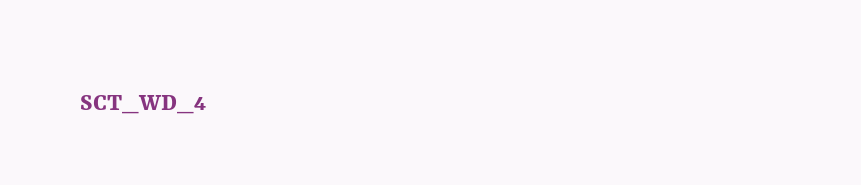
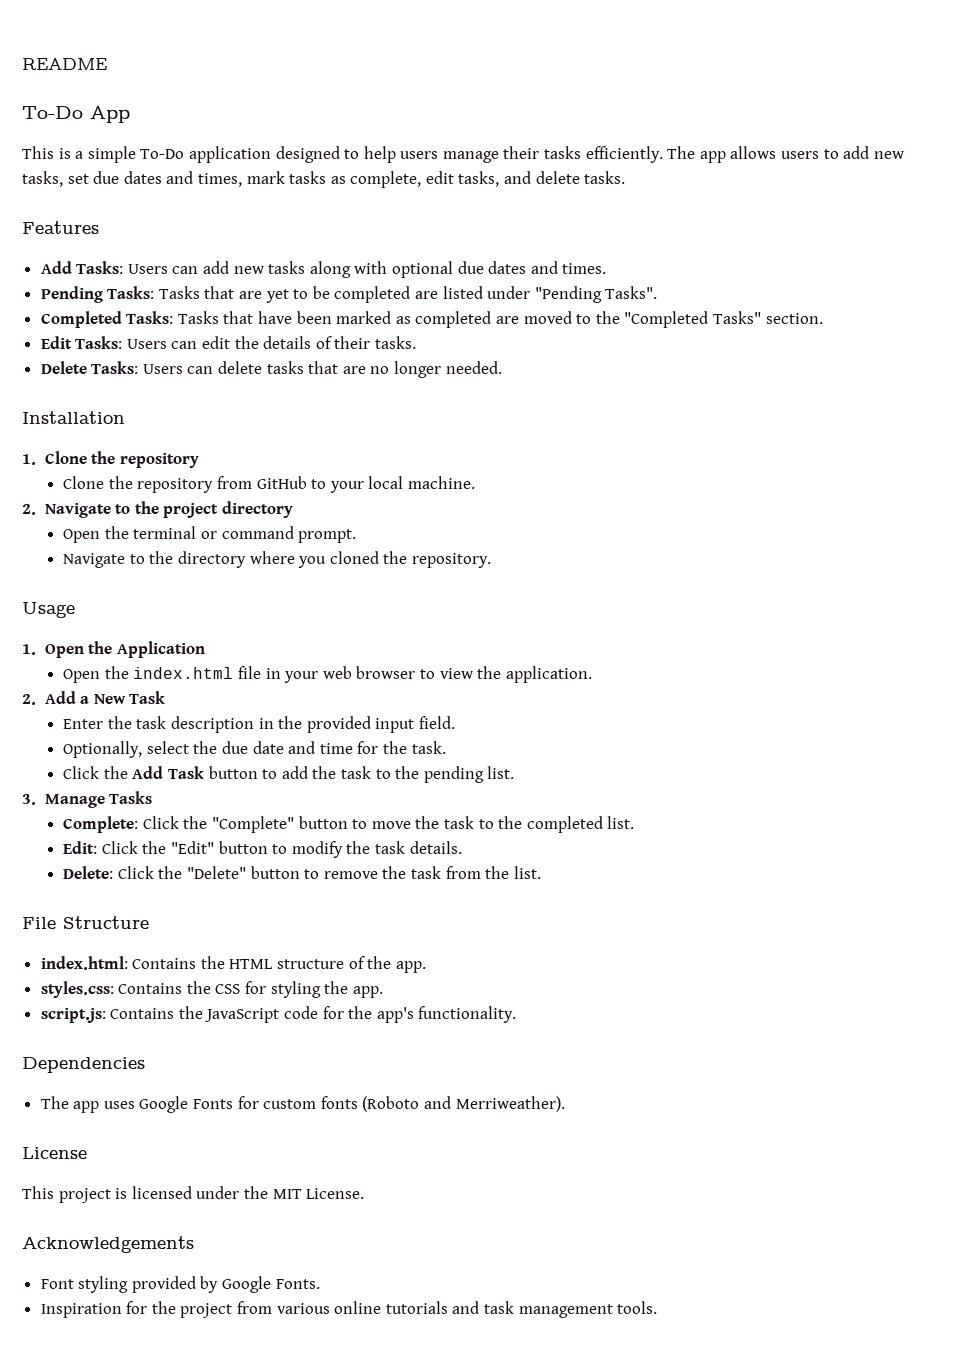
[80,95,206,114] SCT_WD_4 -> [22,58,107,70] [22,106,130,123] [22,146,904,163] [22,171,626,188] [22,221,99,234] [40,261,607,278] [40,286,658,303] [40,311,823,328] [40,336,417,349] [40,361,502,378] [22,411,125,424] [22,451,199,468] [63,476,476,493] [22,501,293,518] [63,526,357,543] [63,551,492,568] [22,602,75,618] [22,641,205,658] [63,666,592,683] [22,691,166,705] [63,716,456,733] [63,741,446,758] [63,766,515,783] [22,791,153,808] [63,816,635,833] [63,841,462,858] [63,866,541,879] [22,916,149,929] [40,956,426,973] [40,981,383,998] [40,1006,517,1023] [22,1057,145,1073] [40,1096,565,1113] [22,1147,87,1159] [22,1186,365,1203] [22,1236,194,1253] [40,1276,320,1293] [40,1301,658,1318] README // To-Do App // This is a simple To-Do application designed to help users manage their tasks efficiently. The app allows users to add new tasks, set due dates and times, mark tasks as complete, edit tasks, and delete tasks. // Features // Add Tasks: Users can add new tasks along with optional due dates and times. // Pending Tasks: Tasks that are yet to be completed are listed under "Pending Tasks". // Completed Tasks: Tasks that have been marked as completed are moved to the "Completed Tasks" section. // Edit Tasks: Users can edit the details of their tasks. // Delete Tasks: Users can delete tasks that are no longer needed. // Installation // 1. Clone the repository // Clone the repository from GitHub to your local machine. // 2. Navigate to the project directory // Open the terminal or command prompt. // Navigate to the directory where you cloned the repository. // Usage // 1. Open the Application // Open the index.html file in your web browser to view the application. // 2. Add a New Task // Enter the task description in the provided input field. // Optionally, select the due date and time for the task. // Click the Add Task button to add the task to the pending list. // 3. Manage Tasks // Complete: Click the "Complete" button to move the task to the completed list. // Edit: Click the "Edit" button to modify the task details. // Delete: Click the "Delete" button to remove the task from the list. // File Structure // index.html: Contains the HTML structure of the app. // styles.css: Contains the CSS for styling the app. // script.js: Contains the JavaScript code for the app's functionality. // Dependencies // The app uses Google Fonts for custom fonts (Roboto and Merriweather). // License // This project is licensed under the MIT License. // Acknowledgements // Font styling provided by Google Fonts. // Inspiration for the project from various online tutorials and task management tools.

